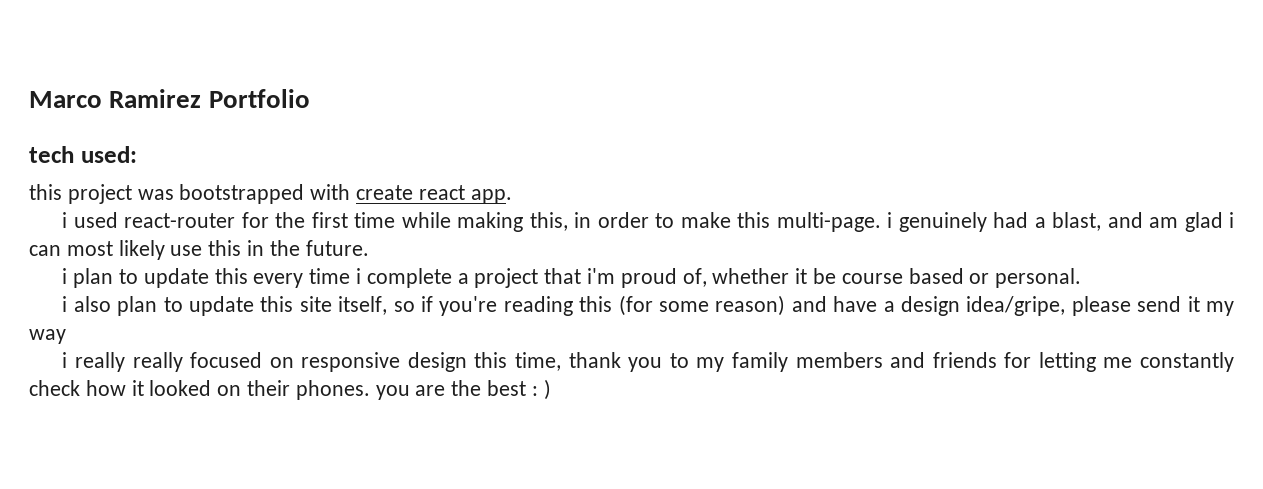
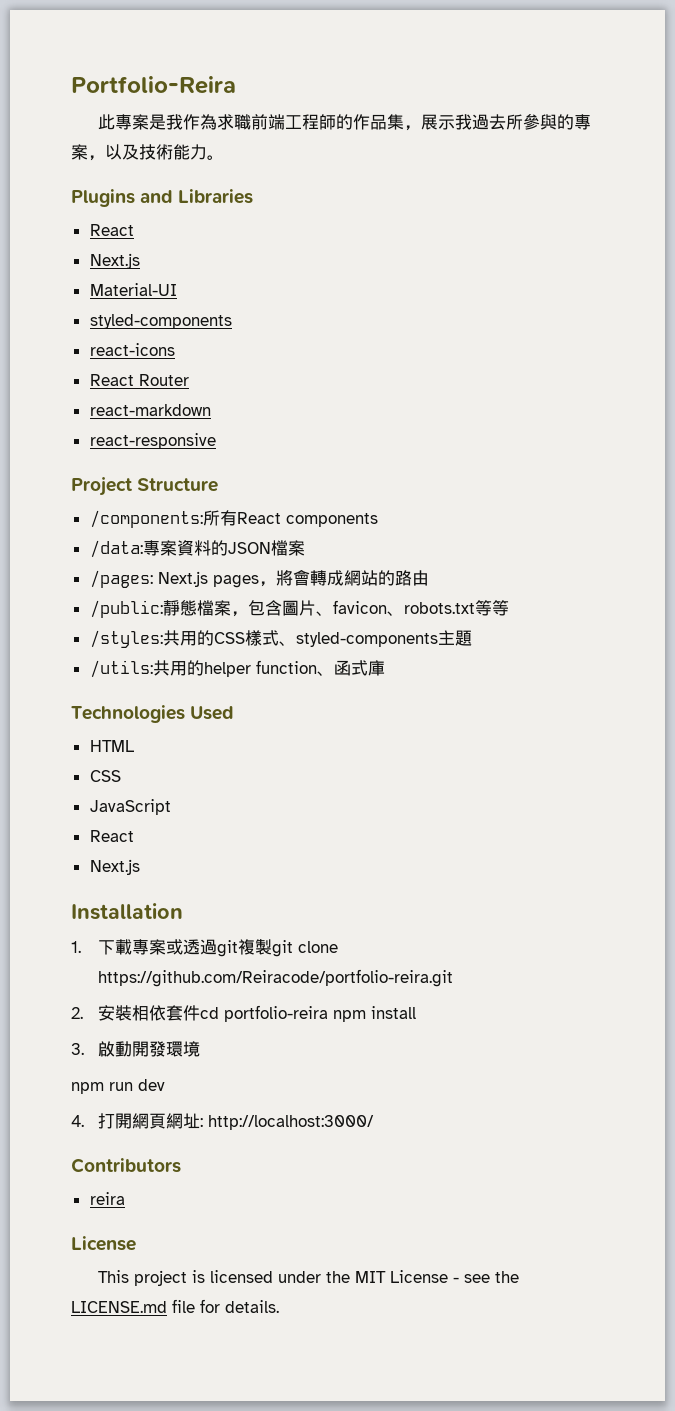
[29,89,310,108] [29,146,137,163] [29,184,512,204] [62,212,1234,232] [29,240,369,260] [62,268,1082,288] [62,295,1235,316] [29,329,66,344] [62,352,1234,372] [29,379,551,400] Marco Ramirez Portfolio // tech used: // this project was bootstrapped with create react app. // i used react-router for the first time while making this, in order to make this multi-page. i genuinely had a blast, and am glad i can most likely use this in the future. // i plan to update this every time i complete a project that i'm proud of, whether it be course based or personal. // i also plan to update this site itself, so if you're reading this (for some reason) and have a design idea/gripe, please send it my way // i really really focused on responsive design this time, thank you to my family members and friends for letting me constantly check how it looked on their phones. you are the best : ) -> [71,76,236,94] [97,113,591,131] [71,144,224,161] [71,189,254,207] [89,224,134,236] [89,253,140,269] [89,283,177,296] [89,314,232,329] [89,343,175,356] [89,374,189,386] [89,404,211,416] [89,433,216,449] [71,477,219,496] [89,510,378,528] [89,540,305,558] [89,569,429,588] [89,600,509,618] [89,630,472,648] [89,660,385,678] [71,705,235,723] [89,740,134,752] [89,770,121,782] [89,799,171,815] [89,830,134,842] [89,859,140,875] [71,903,183,920] [71,939,338,957] [97,969,453,987] [71,1005,416,1022] [71,1041,200,1057] [71,1079,165,1094] [71,1113,374,1130] [71,1158,181,1173] [89,1192,125,1205] [71,1236,136,1251] [97,1270,519,1286] [71,1299,279,1313] Portfolio-Reira // 此專案是我作為求職前端工程師的作品集，展示我過去所參與的專案，以及技術能力。 // Plugins and Libraries // React // Next.js // Material-UI // styled-components // react-icons // React Router // react-markdown // react-responsive // Project Structure // /components:所有React components // /data:專案資料的JSON檔案 // /pages: Next.js pages，將會轉成網站的路由 // /public:靜態檔案，包含圖片、favicon、robots.txt等等 // /styles:共用的CSS樣式、styled-components主題 // /utils:共用的helper function、函式庫 // Technologies Used // HTML // CSS // JavaScript // React // Next.js // Installation // 1.下載專案或透過git複製git clone https://github.com/Reiracode/portfolio-reira.git // 2.安裝相依套件cd portfolio-reira npm install // 3.啟動開發環境 // npm run dev // 4.打開網頁網址: http://localhost:3000/ // Contributors // reira // License // This project is licensed under the MIT License - see the LICENSE.md file for details.

